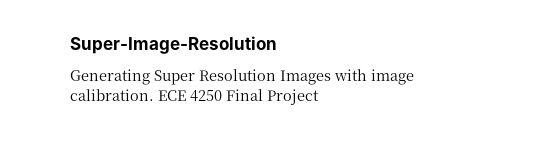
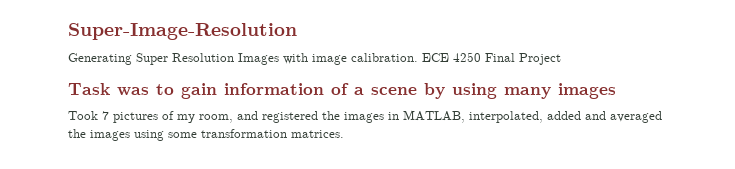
(319, 97) none -> [68,83,616,99] [68,110,662,123] [68,129,344,141] // Task was to gain information of a scene by using many images // Took 7 pictures of my room, and registered the images in MATLAB, interpolated, added and averaged the images using some transformation matrices.

